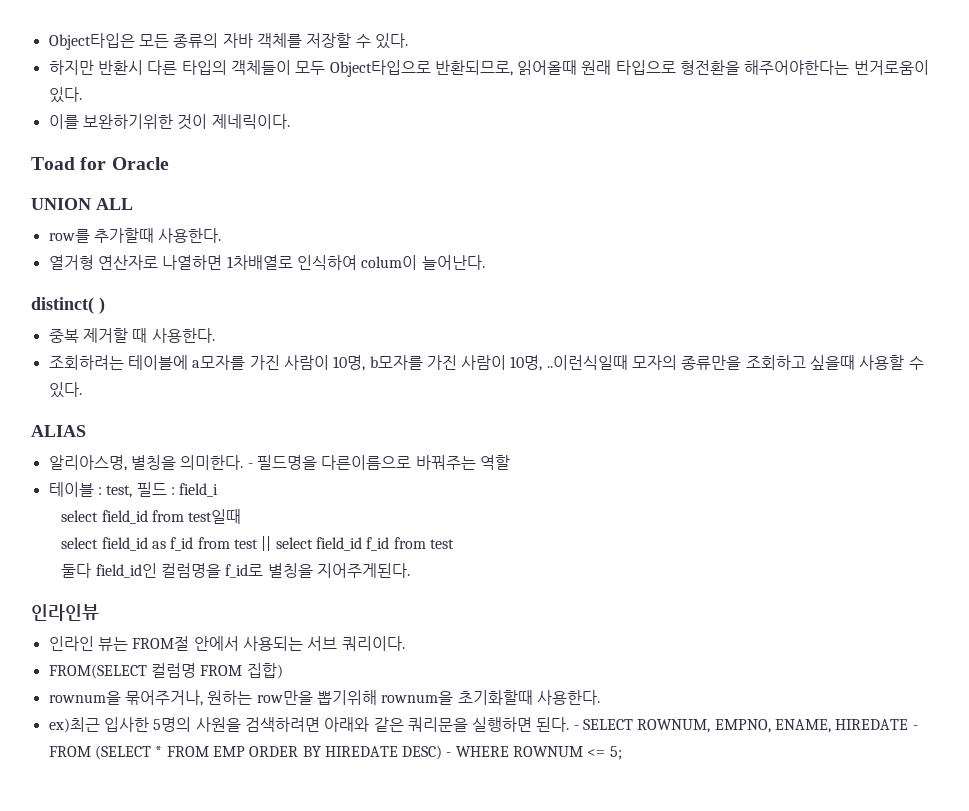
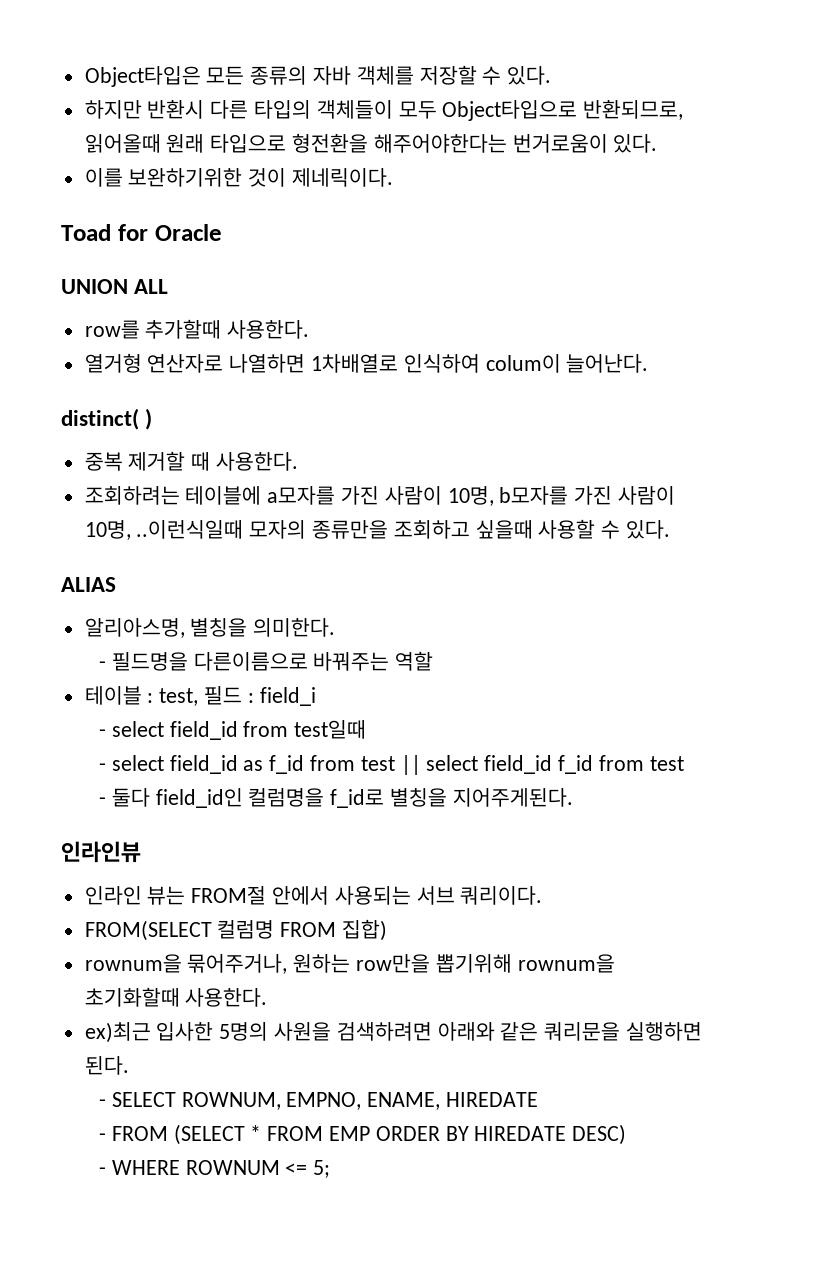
(244, 462) none -> (336, 627) //
(219, 490) none -> [99,729,107,737] -
(242, 516) none -> [99,763,107,771] -
(454, 544) none -> [99,797,107,805] -
(570, 724) none -> (129, 1065) //
(909, 724) none -> (539, 1099) //
(443, 752) none -> (627, 1134) //

